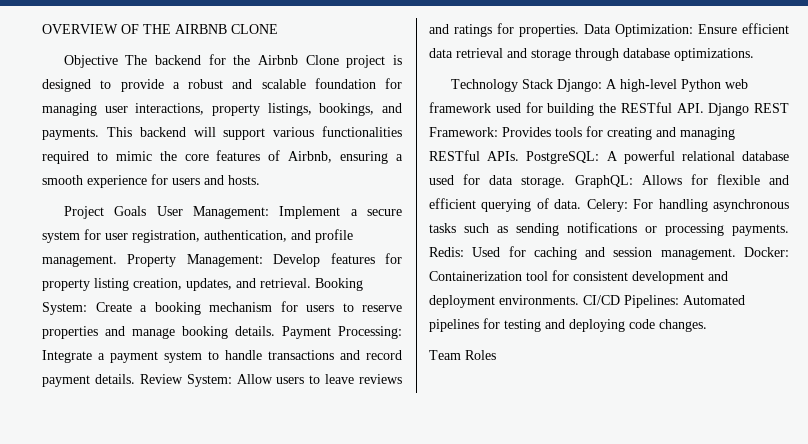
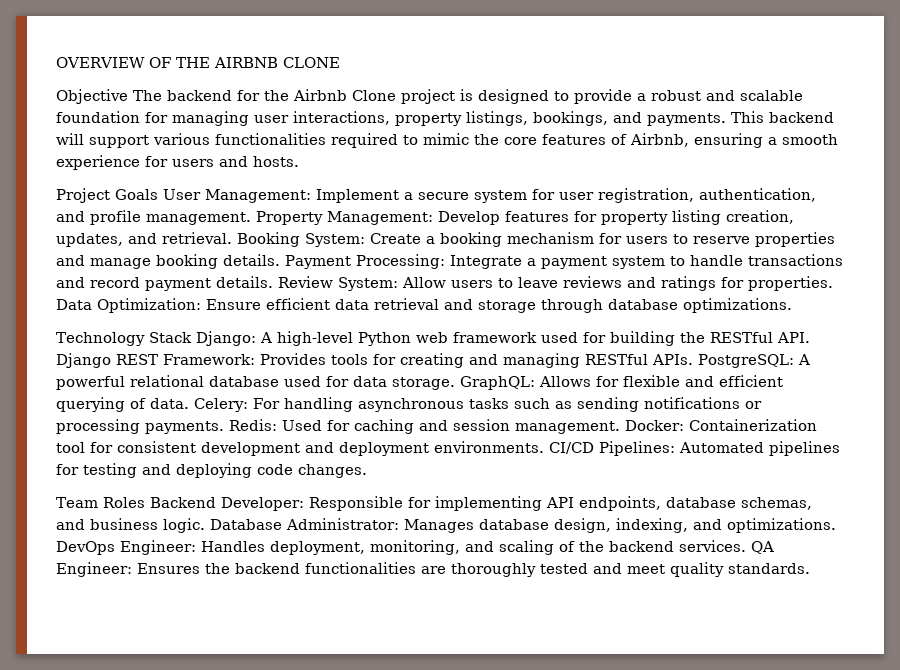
(496, 355) none -> [149,496,812,511] [56,518,836,533] [56,540,774,555] [56,562,810,577] Backend Developer: Responsible for implementing API endpoints, database schemas, and business logic. Database Administrator: Manages database design, indexing, and optimizations. DevOps Engineer: Handles deployment, monitoring, and scaling of the backend services. QA Engineer: Ensures the backend functionalities are thoroughly tested and meet quality standards.

